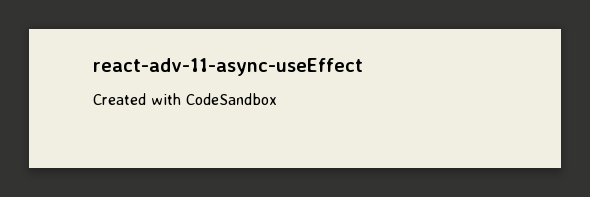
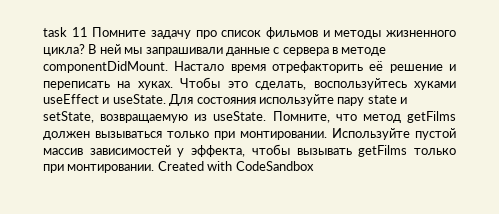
[93,58,363,76] react-adv-11-async-useEffect // -> [43,27,457,39] [43,44,387,56] [43,61,456,73] [43,77,456,90] [43,94,407,106] [43,111,457,123] [43,128,456,140] [43,144,457,157] [43,164,155,173] task 11 Помните задачу про список фильмов и методы жизненного цикла? В ней мы запрашивали данные с сервера в методе componentDidMount. Настало время отрефакторить её решение и переписать на хуках. Чтобы это сделать, воспользуйтесь хуками useEffect и useState. Для состояния используйте пару state и setState, возвращаемую из useState. Помните, что метод getFilms должен вызываться только при монтировании. Используйте пустой массив зависимостей у эффекта, чтобы вызывать getFilms только при монтировании.

